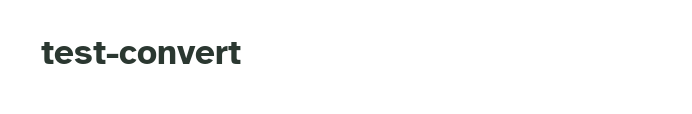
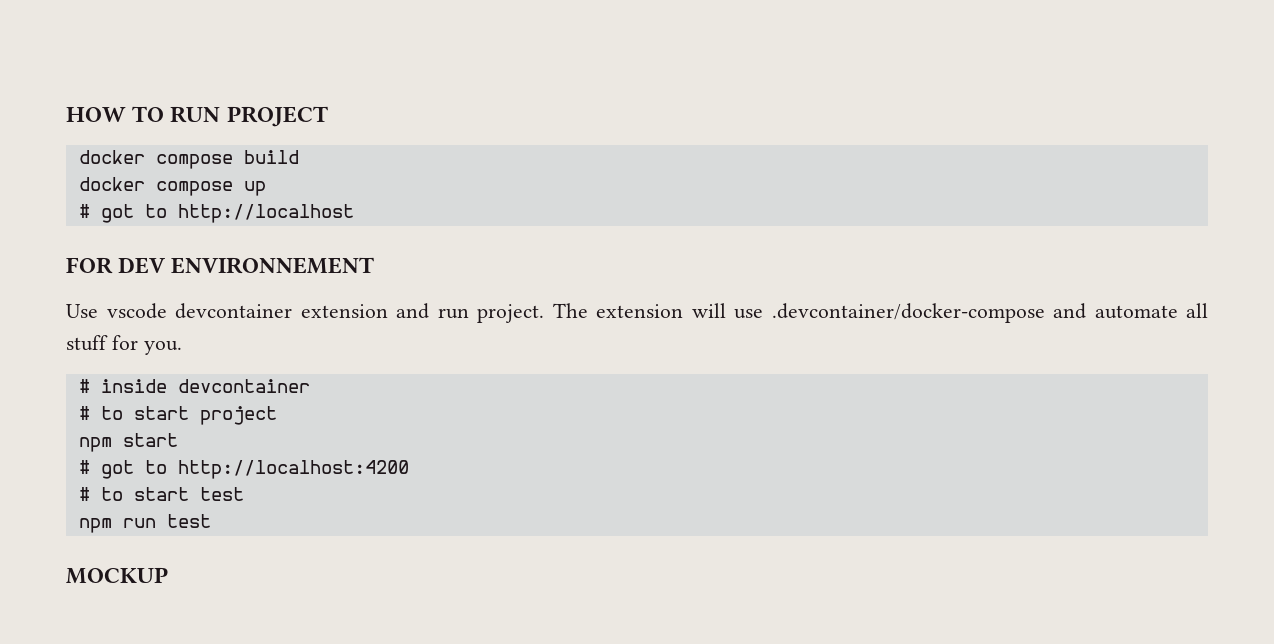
[41,42,241,64] test-convert -> [66,106,328,127] [78,150,299,169] [78,177,266,196] [78,204,354,223] [66,257,375,274] [66,303,1208,323] [66,335,182,355] [78,379,310,393] [78,406,277,425] [78,433,178,452] [78,460,409,479] [78,487,244,501] [78,514,211,533] [66,567,168,584] HOW TO RUN PROJECT // docker compose build // docker compose up // # got to http://localhost // FOR DEV ENVIRONNEMENT // Use vscode devcontainer extension and run project. The extension will use .devcontainer/docker-compose and automate all stuff for you. // # inside devcontainer // # to start project // npm start // # got to http://localhost:4200 // # to start test // npm run test // MOCKUP

